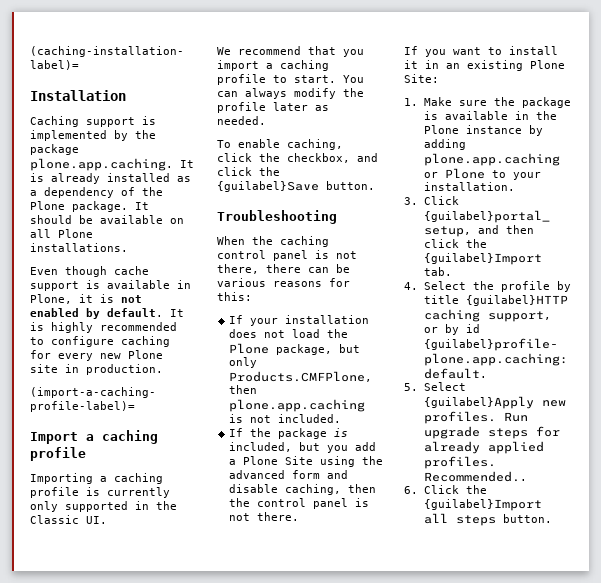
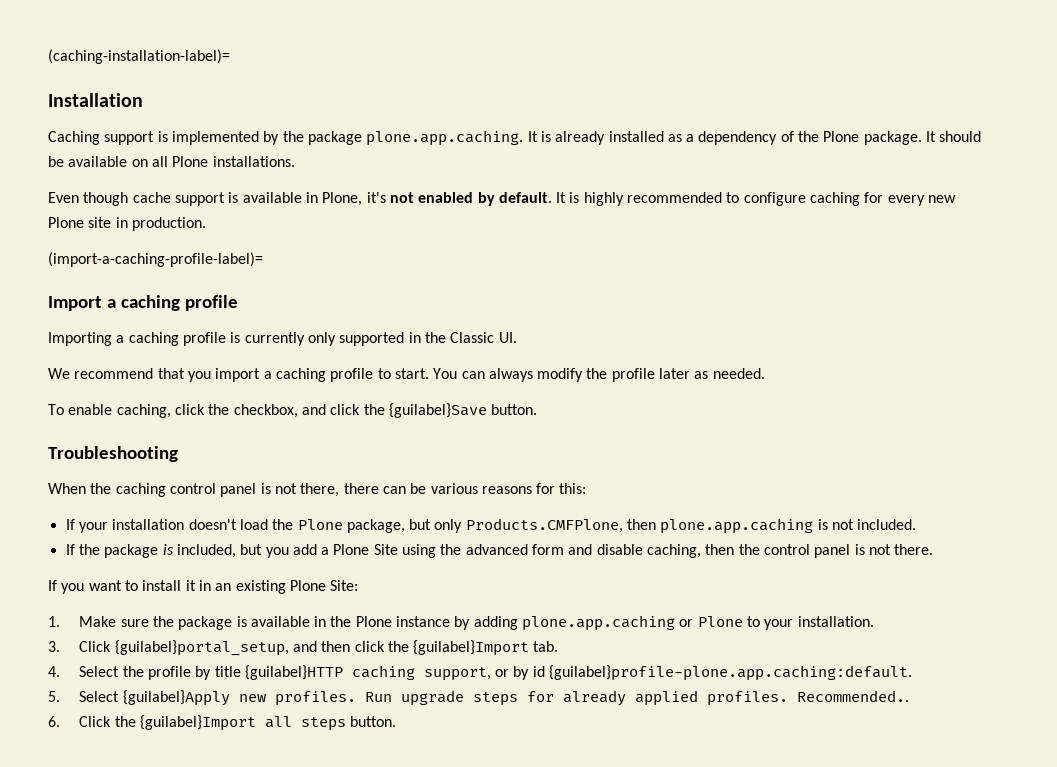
[79,294,114,303] it is -> [366,192,386,203] it's
[229,329,286,338] does not -> [188,519,237,530] doesn't

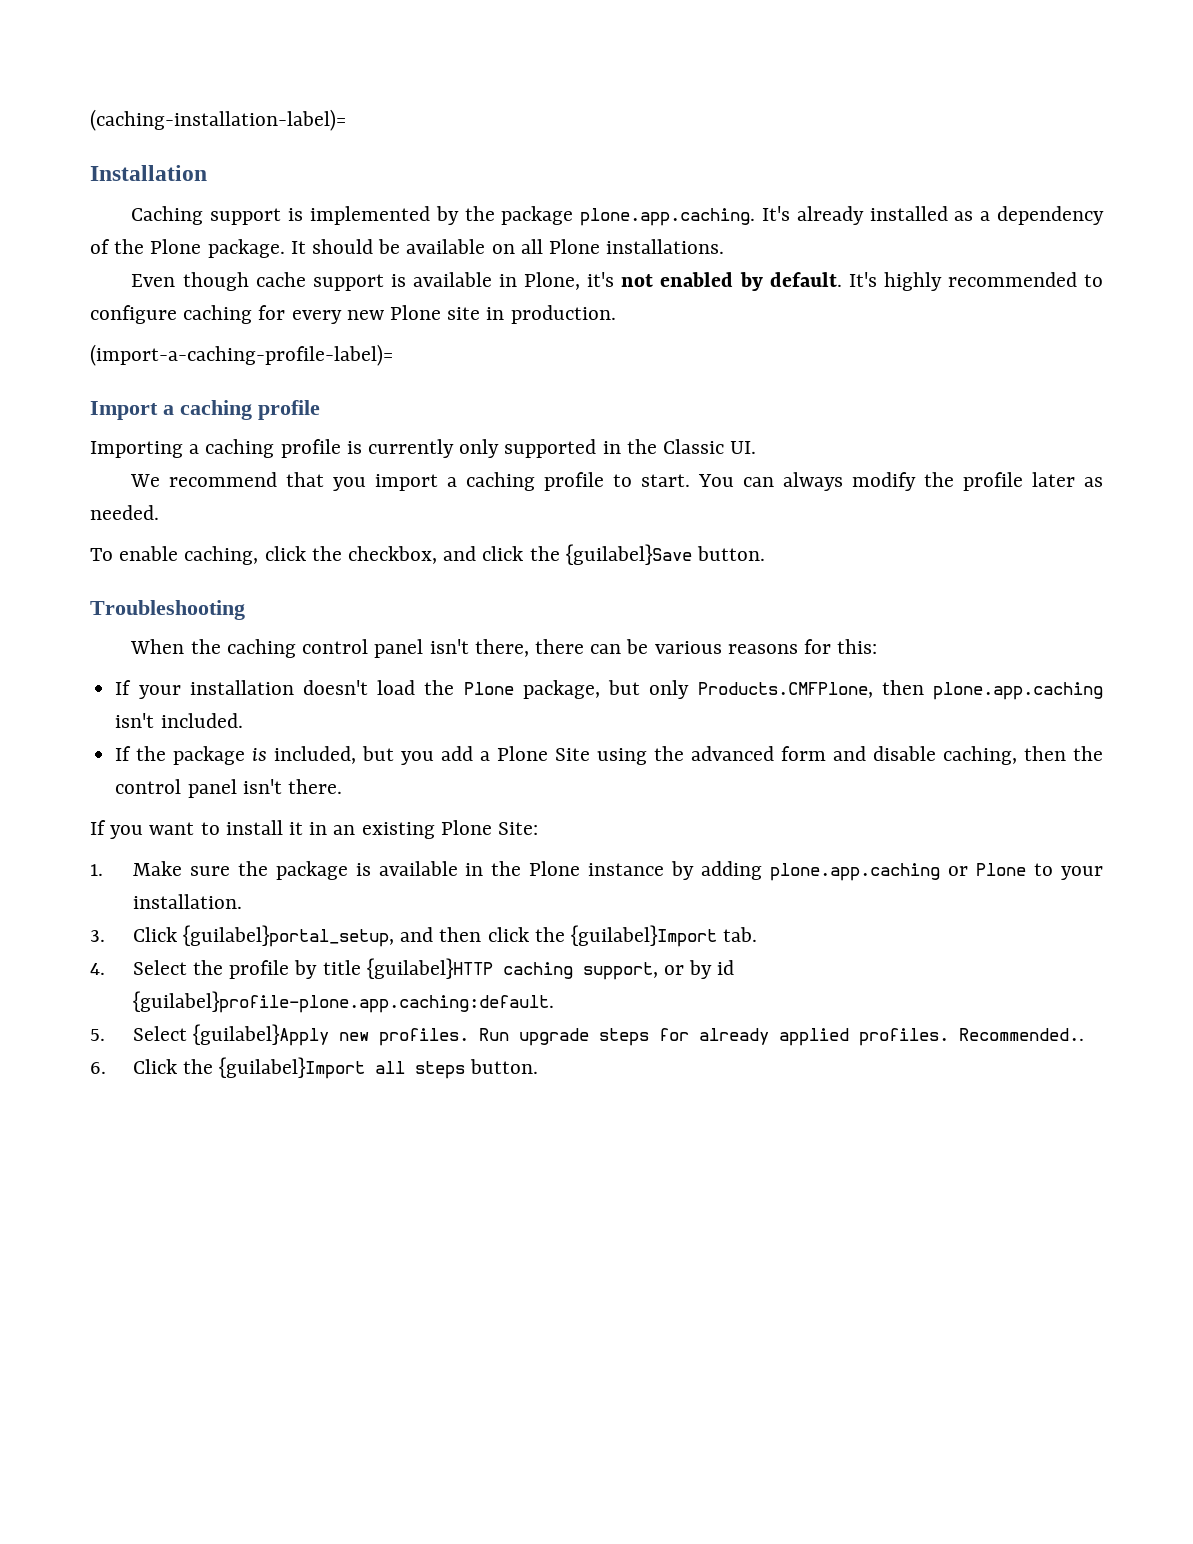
[527,131,551,142] It is -> [761,206,790,221] It's
[556,192,580,203] It is -> [848,272,877,287] It's
[260,483,297,494] is not -> [429,639,469,654] isn't
[817,519,855,530] is not -> [115,713,155,728] isn't
[854,544,891,555] is not -> [242,779,282,794] isn't

